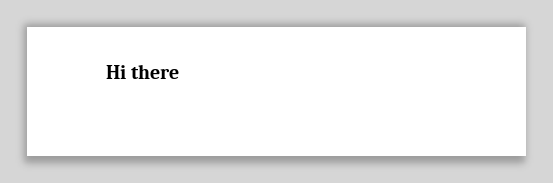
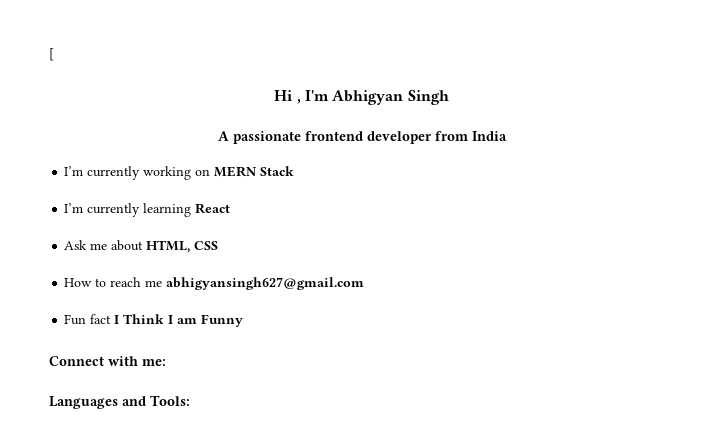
[106,64,180,79] Hi there -> [49,48,54,61] [274,90,449,105] [217,131,507,144] [64,166,295,180] [64,203,231,217] [64,240,219,253] [64,277,365,290] [64,314,244,327] [49,356,166,366] [49,395,190,409] [ // Hi , I'm Abhigyan Singh // A passionate frontend developer from India // I’m currently working on MERN Stack // I’m currently learning React // Ask me about HTML, CSS // How to reach me abhigyansingh627@gmail.com // Fun fact I Think I am Funny // Connect with me: // Languages and Tools:

